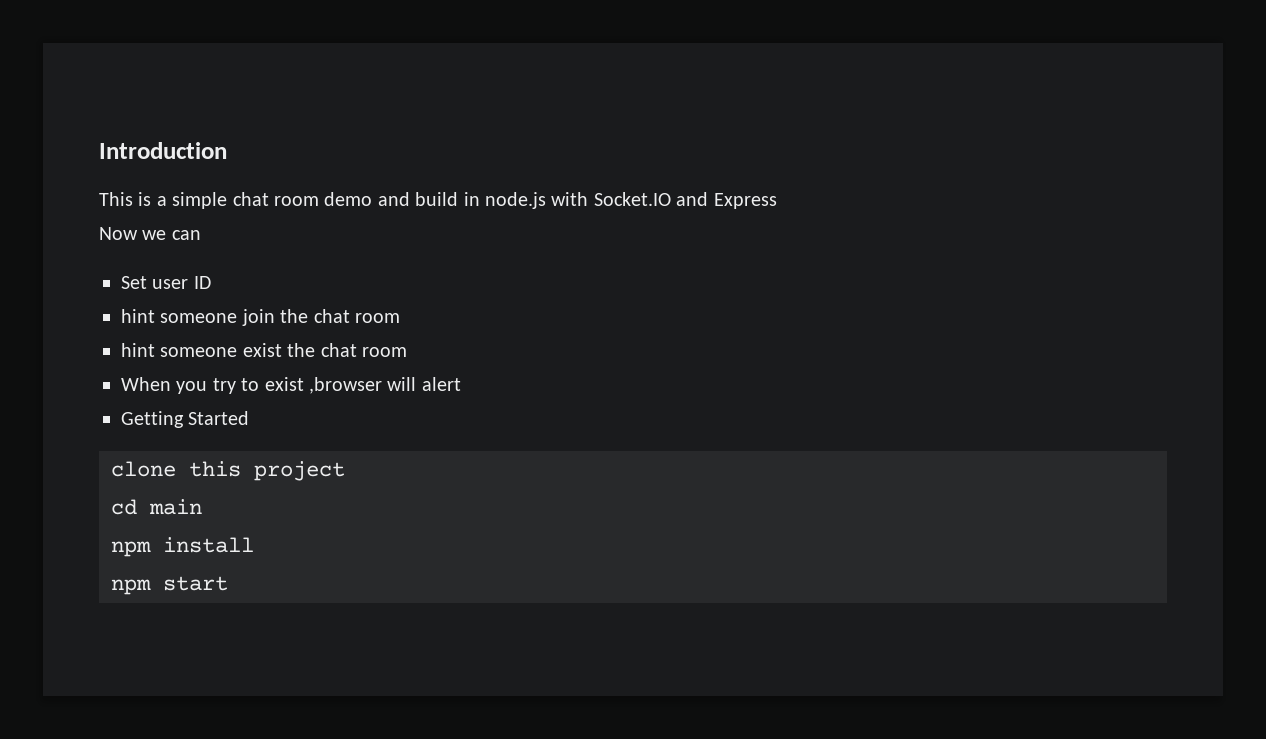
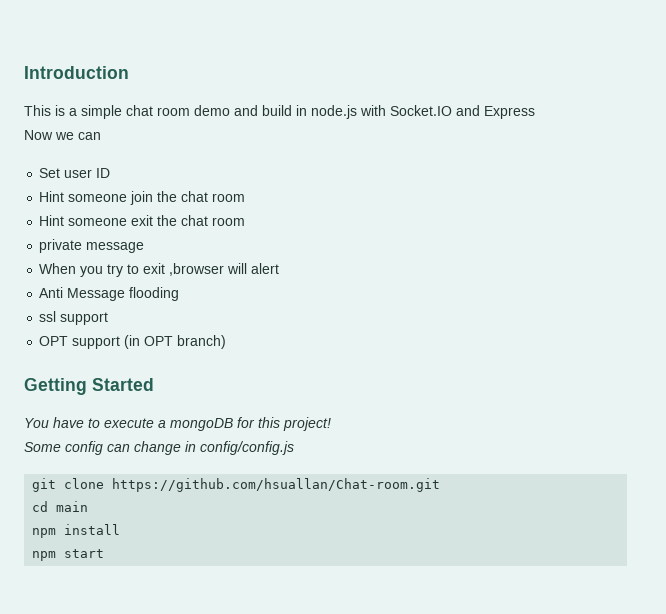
[121,309,155,323] hint -> [39,191,65,202] Hint
[121,343,407,357] hint someone exist the chat room -> [39,215,246,226] [39,239,145,253] Hint someone exit the chat room // private message
[264,377,304,391] exist -> [143,263,166,274] exit
[121,411,250,428] [111,461,345,481] Getting Started // clone this project -> [39,287,180,301] [39,311,109,325] [39,335,227,349] [24,378,154,395] [24,417,331,431] [24,441,294,455] [32,478,441,492] Anti Message flooding // ssl support // OPT support (in OPT branch) // Getting Started // You have to execute a mongoDB for this project! // Some config can change in config/config.js // git clone https://github.com/hsuallan/Chat-room.git

